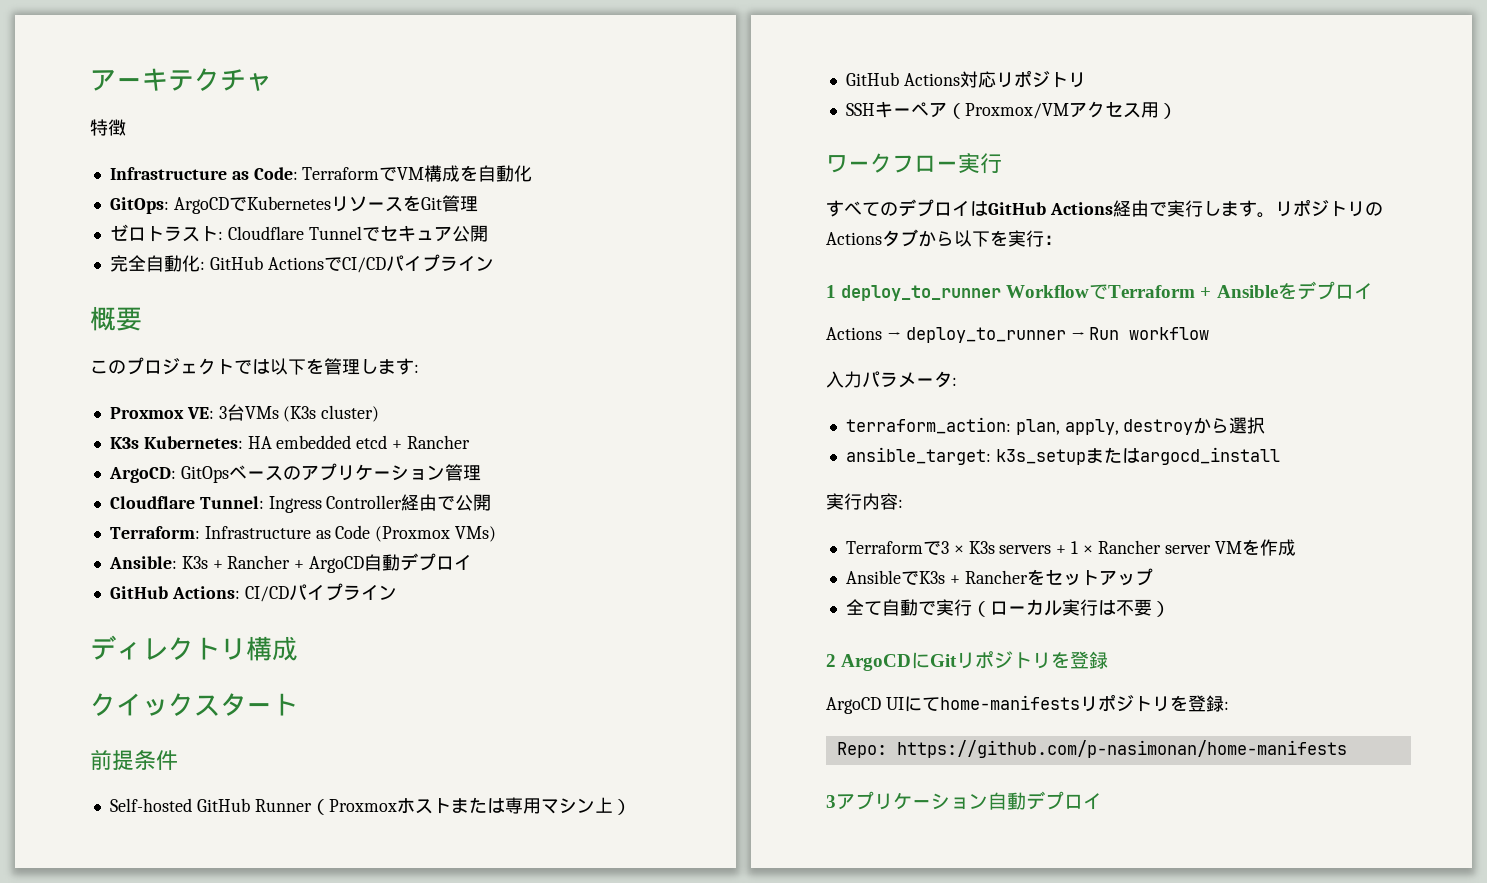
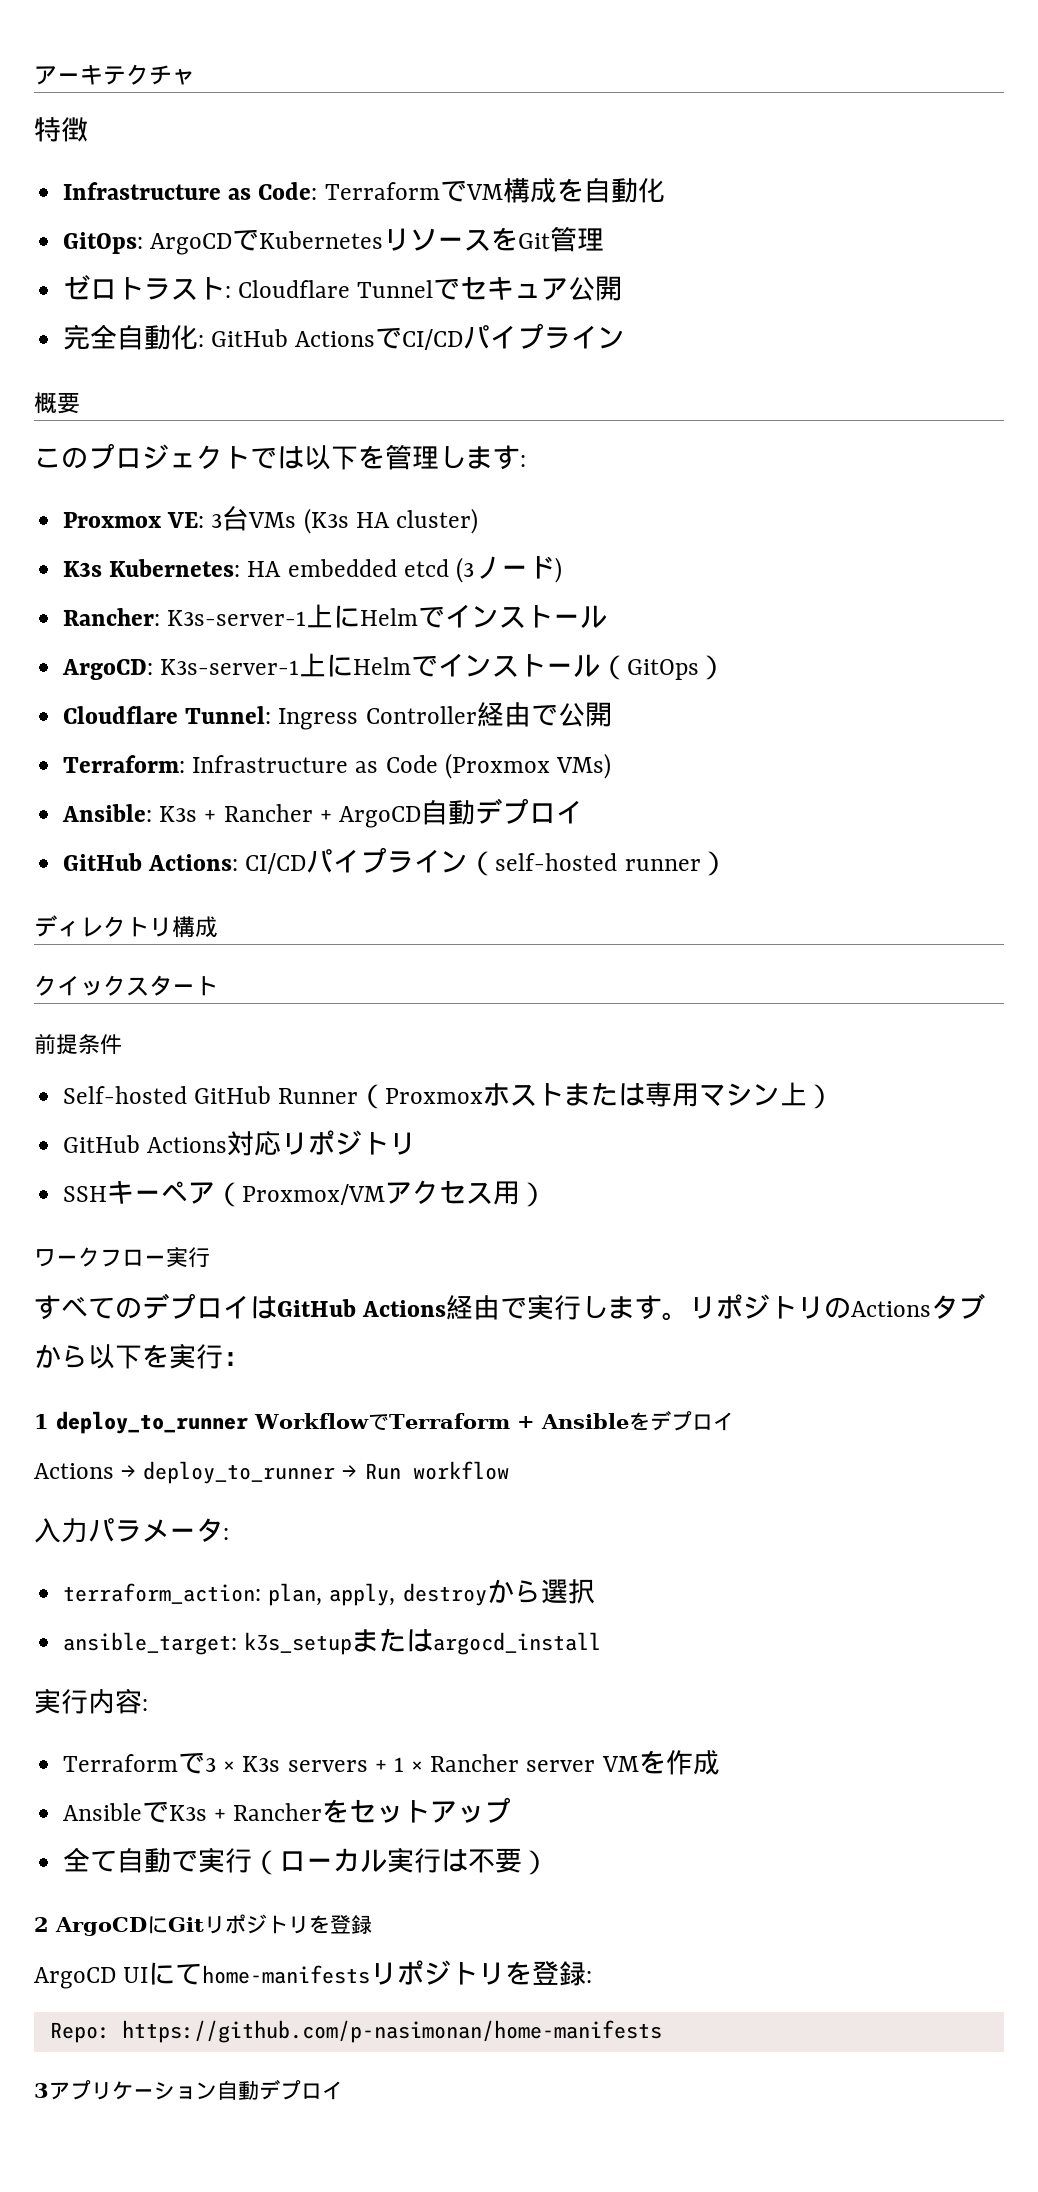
(317, 414) none -> [355,512,390,528] HA
[392,435,470,449] [108,463,481,483] + Rancher // ArgoCD: GitOpsベースのアプリケーション管理 -> [455,556,562,583] [63,604,608,628] [62,653,727,680] (3ノード) // Rancher: K3s-server-1上にHelmでインストール // ArgoCD: K3s-server-1上にHelmでインストール（GitOps）
(397, 592) none -> [468,851,728,876] （self-hosted runner）

